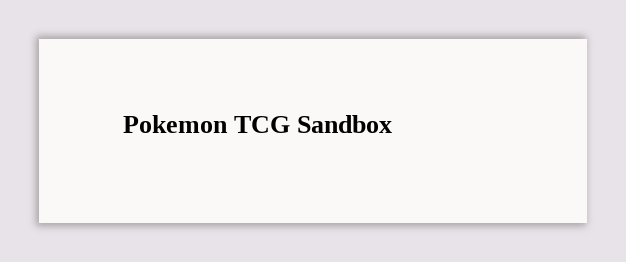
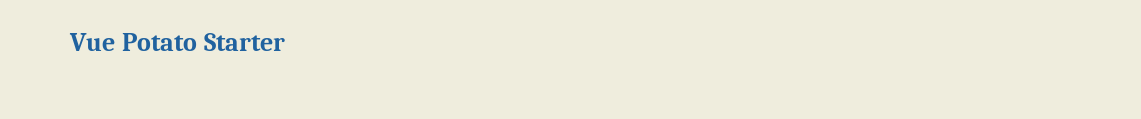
[123,115,393,133] Pokemon TCG Sandbox -> [69,33,286,51] Vue Potato Starter

